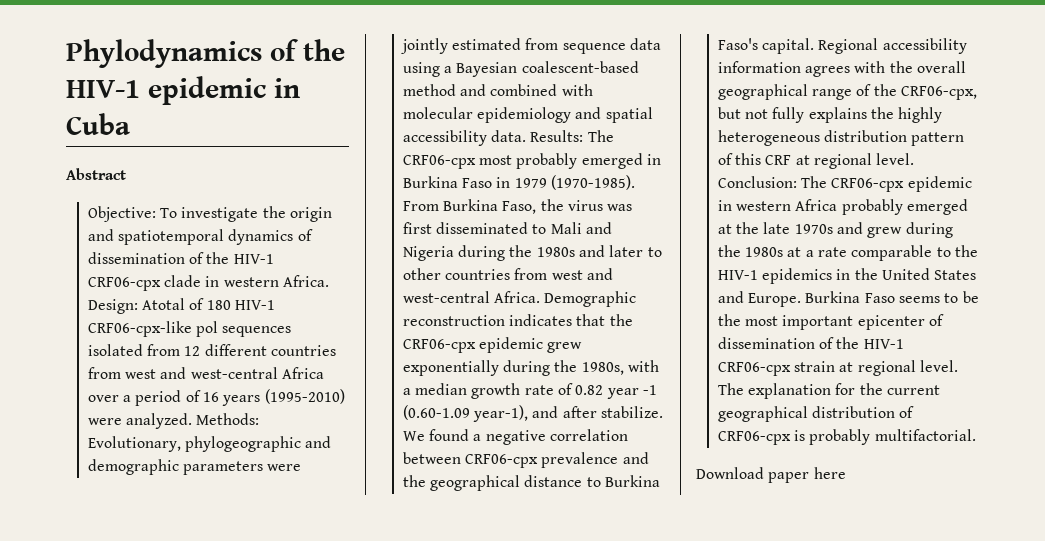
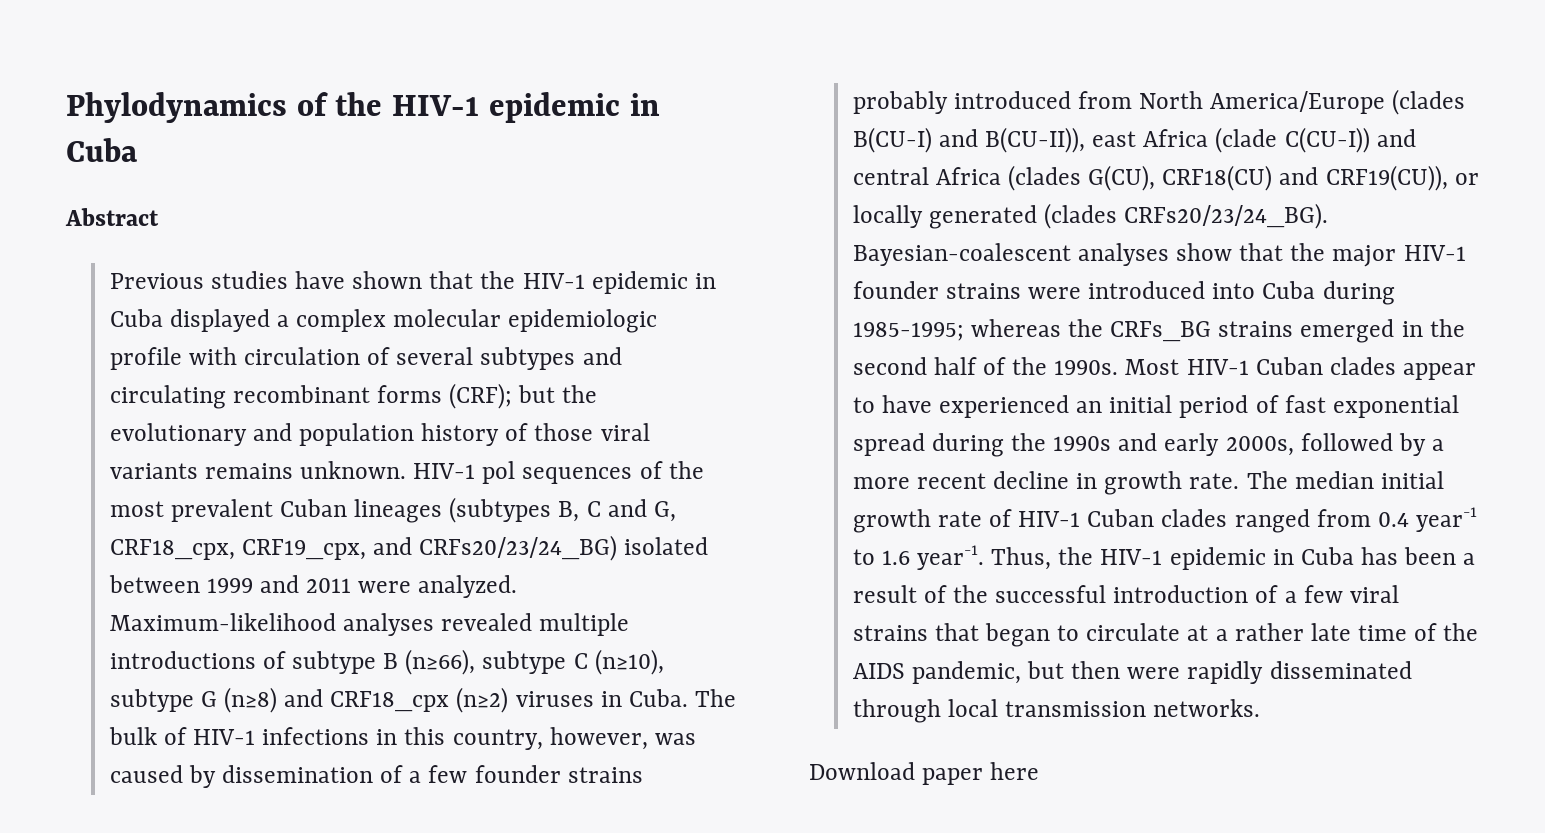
[87,206,333,222] [87,229,313,245] [87,252,274,264] [87,275,330,291] [87,298,276,314] [87,321,292,337] [87,344,337,356] [87,367,325,379] [87,389,345,406] [87,413,260,429] [87,436,332,452] [87,459,302,475] [400,38,662,54] [402,61,639,77] [402,84,593,96] [402,107,653,123] [402,130,614,146] [402,153,662,169] [402,175,636,190] [402,199,633,214] [402,222,613,234] [402,245,662,261] [402,268,614,280] [402,291,637,307] [402,314,633,326] [402,337,583,353] [402,360,660,376] [402,383,658,399] [402,405,664,422] [402,429,629,445] [402,452,649,468] [402,475,661,491] [717,38,967,54] [717,61,967,77] [717,84,978,100] [717,107,943,123] [717,130,965,146] [717,153,915,169] [717,176,972,192] [717,199,969,215] [717,222,953,238] [717,245,979,261] [717,268,977,284] [717,291,979,307] [717,314,945,330] [717,337,904,349] [717,360,959,376] [717,383,941,399] [717,406,915,422] [717,429,976,445] Objective: To investigate the origin and spatiotemporal dynamics of dissemination of the HIV-1 CRF06-cpx clade in western Africa. Design: Atotal of 180 HIV-1 CRF06-cpx-like pol sequences isolated from 12 different countries from west and west-central Africa over a period of 16 years (1995-2010) were analyzed. Methods: Evolutionary, phylogeographic and demographic parameters were jointly estimated from sequence data using a Bayesian coalescent-based method and combined with molecular epidemiology and spatial accessibility data. Results: The CRF06-cpx most probably emerged in Burkina Faso in 1979 (1970-1985). From Burkina Faso, the virus was first disseminated to Mali and Nigeria during the 1980s and later to other countries from west and west-central Africa. Demographic reconstruction indicates that the CRF06-cpx epidemic grew exponentially during the 1980s, with a median growth rate of 0.82 year -1 (0.60-1.09 year-1), and after stabilize. We found a negative correlation between CRF06-cpx prevalence and the geographical distance to Burkina Faso's capital. Regional accessibility information agrees with the overall geographical range of the CRF06-cpx, but not fully explains the highly heterogeneous distribution pattern of this CRF at regional level. Conclusion: The CRF06-cpx epidemic in western Africa probably emerged at the late 1970s and grew during the 1980s at a rate comparable to the HIV-1 epidemics in the United States and Europe. Burkina Faso seems to be the most important epicenter of dissemination of the HIV-1 CRF06-cpx strain at regional level. The explanation for the current geographical distribution of CRF06-cpx is probably multifactorial. -> [109,271,716,294] [109,309,658,333] [109,347,622,370] [109,383,598,409] [109,423,650,446] [109,461,704,484] [109,497,676,523] [109,535,709,561] [108,575,518,598] [109,613,630,636] [109,649,664,675] [109,687,736,713] [108,727,696,750] [109,765,643,788] [852,89,1466,115] [852,127,1416,153] [852,165,1479,191] [852,203,1329,229] [852,243,1466,267] [852,281,1395,305] [852,319,1465,343] [852,357,1476,380] [852,395,1459,418] [852,433,1444,457] [852,471,1444,495] [852,507,1477,533] [852,545,1476,570] [852,585,1399,603] [852,623,1479,647] [852,661,1412,684] [852,699,1261,723] Previous studies have shown that the HIV-1 epidemic in Cuba displayed a complex molecular epidemiologic profile with circulation of several subtypes and circulating recombinant forms (CRF); but the evolutionary and population history of those viral variants remains unknown. HIV-1 pol sequences of the most prevalent Cuban lineages (subtypes B, C and G, CRF18_cpx, CRF19_cpx, and CRFs20/23/24_BG) isolated between 1999 and 2011 were analyzed. Maximum-likelihood analyses revealed multiple introductions of subtype B (n≥66), subtype C (n≥10), subtype G (n≥8) and CRF18_cpx (n≥2) viruses in Cuba. The bulk of HIV-1 infections in this country, however, was caused by dissemination of a few founder strains probably introduced from North America/Europe (clades B(CU-I) and B(CU-II)), east Africa (clade C(CU-I)) and central Africa (clades G(CU), CRF18(CU) and CRF19(CU)), or locally generated (clades CRFs20/23/24_BG). Bayesian-coalescent analyses show that the major HIV-1 founder strains were introduced into Cuba during 1985-1995; whereas the CRFs_BG strains emerged in the second half of the 1990s. Most HIV-1 Cuban clades appear to have experienced an initial period of fast exponential spread during the 1990s and early 2000s, followed by a more recent decline in growth rate. The median initial growth rate of HIV-1 Cuban clades ranged from 0.4 year-1 to 1.6 year-1. Thus, the HIV-1 epidemic in Cuba has been a result of the successful introduction of a few viral strains that began to circulate at a rather late time of the AIDS pandemic, but then were rapidly disseminated through local transmission networks.

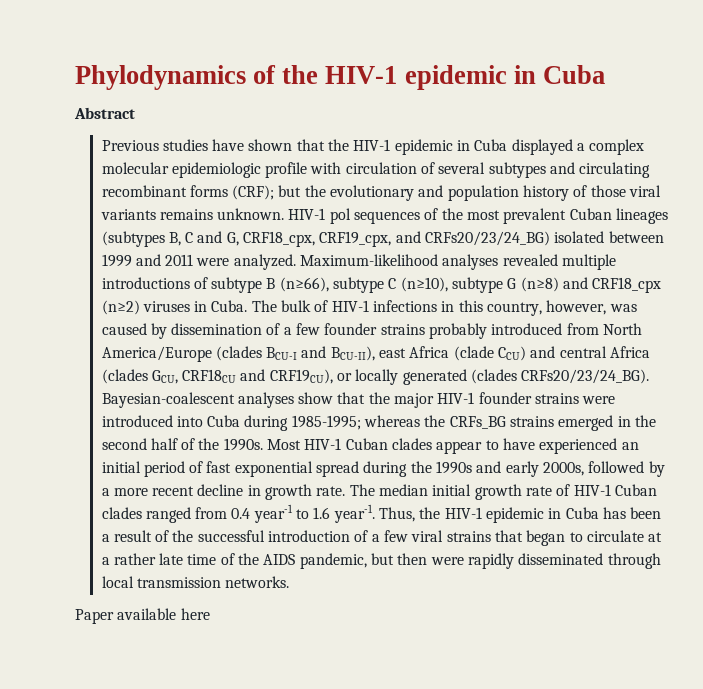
[852,127,1085,153] B(CU-I) and B(CU-II)), -> [266,346,375,361] BCU-I and BCU-II),
[1284,127,1370,153] C(CU-I)) -> [498,346,527,361] CCU)
[1088,165,1448,191] G(CU), CRF18(CU) and CRF19(CU)), -> [151,369,333,384] GCU, CRF18CU and CRF19CU),
[809,762,984,785] Download paper -> [75,608,177,624] Paper available

